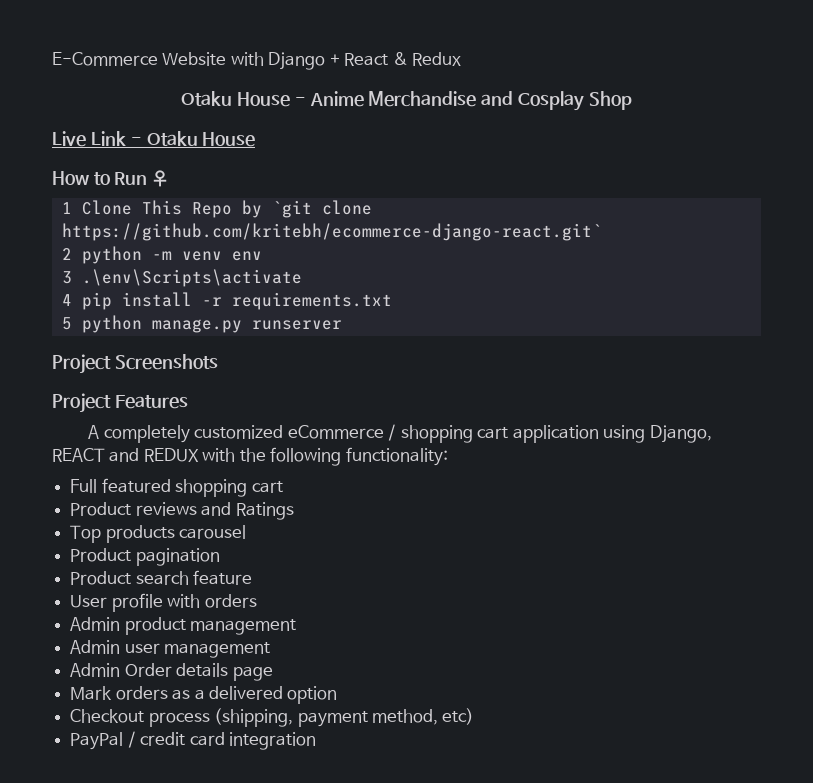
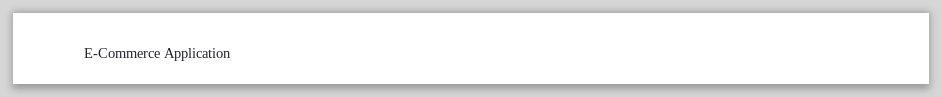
[162,52,462,70] [181,91,632,111] [52,131,256,147] [52,170,169,187] [61,200,372,218] [61,223,602,241] [61,246,262,264] [61,269,302,287] [61,292,392,310] [61,315,342,333] [52,354,218,374] [52,393,188,413] [88,424,712,443] [52,447,448,466] [70,478,283,497] [70,502,294,520] [70,525,247,543] [70,548,220,566] [70,570,253,585] [70,593,257,612] [70,617,297,635] [70,640,271,658] [70,663,273,681] [70,686,338,704] [70,708,475,727] [70,731,316,750] Website with Django + React & Redux // Otaku House - Anime Merchandise and Cosplay Shop // Live Link - Otaku House // How to Run ♀ // 1 Clone This Repo by `git clone https://github.com/kritebh/ecommerce-django-react.git` // 2 python -m venv env // 3 .\env\Scripts\activate // 4 pip install -r requirements.txt // 5 python manage.py runserver // Project Screenshots // Project Features // A completely customized eCommerce / shopping cart application using Django, REACT and REDUX with the following functionality: // Full featured shopping cart // Product reviews and Ratings // Top products carousel // Product pagination // Product search feature // User profile with orders // Admin product management // Admin user management // Admin Order details page // Mark orders as a delivered option // Checkout process (shipping, payment method, etc) // PayPal / credit card integration -> [164,48,231,61] Application

